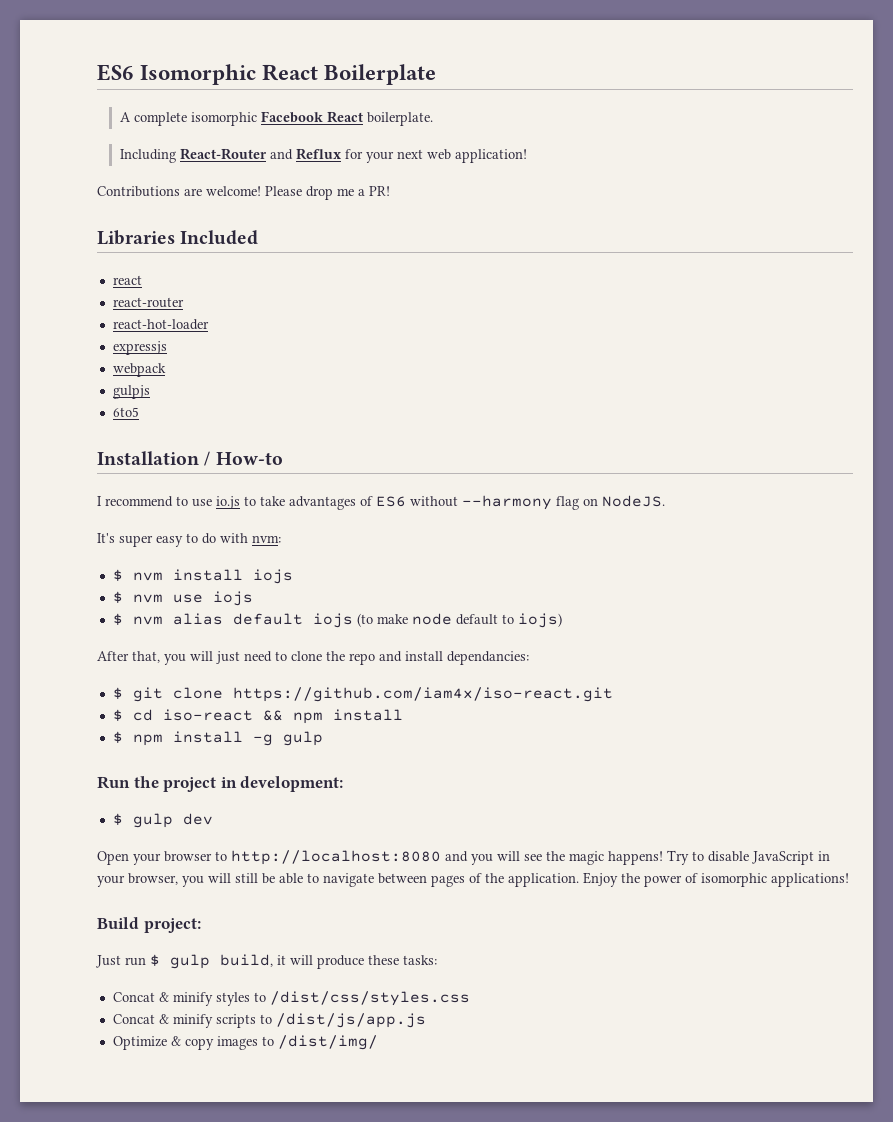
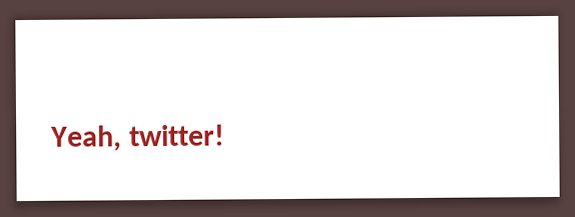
[97,64,437,85] [119,111,433,126] [119,148,527,163] [97,186,390,200] [97,230,259,245] [112,275,142,285] [112,297,184,308] [112,319,209,330] [112,341,167,355] [112,363,166,377] [112,385,150,399] [112,407,139,417] [97,451,283,466] [97,495,665,510] [97,533,281,547] [112,569,293,584] [112,591,253,606] [112,613,562,628] [97,651,529,665] [112,687,613,702] [112,709,403,724] [112,731,323,746] [97,776,344,792] [112,813,213,828] [97,850,830,865] [97,872,849,887] [97,917,201,933] [96,954,437,969] [112,991,470,1006] [112,1013,426,1028] [112,1035,378,1050] ES6 Isomorphic React Boilerplate // A complete isomorphic Facebook React boilerplate. // Including React-Router and Reflux for your next web application! // Contributions are welcome! Please drop me a PR! // Libraries Included // react // react-router // react-hot-loader // expressjs // webpack // gulpjs // 6to5 // Installation / How-to // I recommend to use io.js to take advantages of ES6 without --harmony flag on NodeJS. // It's super easy to do with nvm: // $ nvm install iojs // $ nvm use iojs // $ nvm alias default iojs (to make node default to iojs) // After that, you will just need to clone the repo and install dependancies: // $ git clone https://github.com/iam4x/iso-react.git // $ cd iso-react && npm install // $ npm install -g gulp // Run the project in development: // $ gulp dev // Open your browser to http://localhost:8080 and you will see the magic happens! Try to disable JavaScript in your browser, you will still be able to navigate between pages of the application. Enjoy the power of isomorphic applications! // Build project: // Just run $ gulp build, it will produce these tasks: // Concat & minify styles to /dist/css/styles.css // Concat & minify scripts to /dist/js/app.js // Optimize & copy images to /dist/img/ -> [50,124,226,152] Yeah, twitter!

